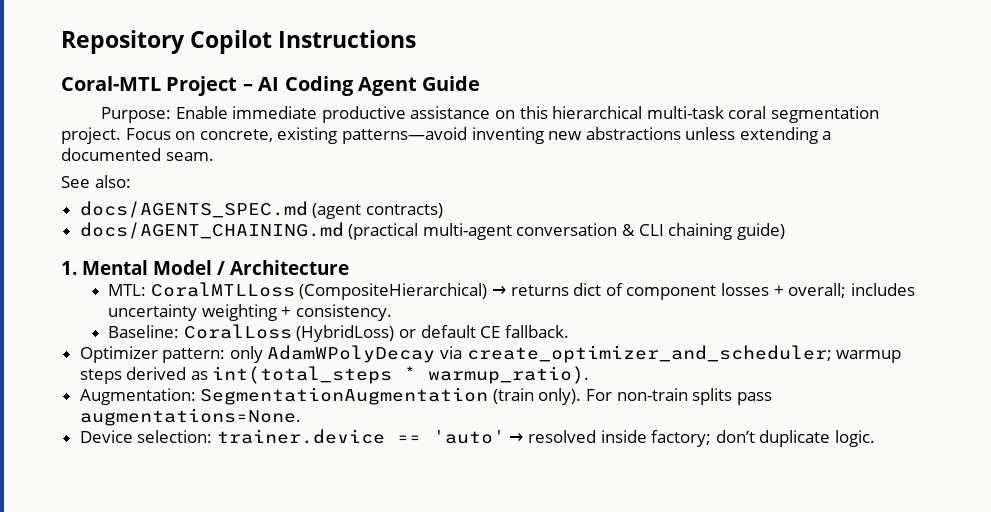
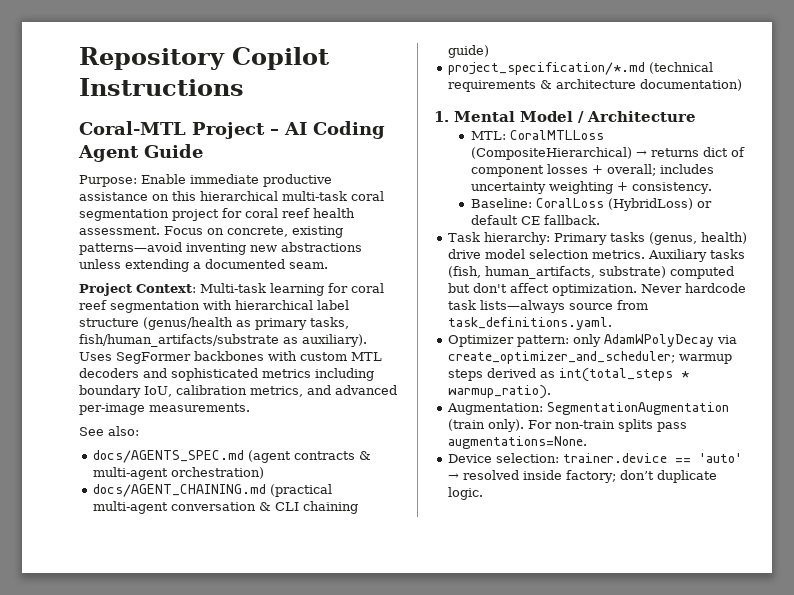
[61,127,121,144] project. -> [172,208,355,221] [79,226,160,235] project for coral reef health assessment.
(214, 156) none -> [79,283,384,296] [79,300,349,313] [79,317,349,330] [79,334,367,347] [79,351,382,364] [79,368,374,381] [79,385,397,398] [79,403,250,415] // Project Context: Multi-task learning for coral reef segmentation with hierarchical label structure (genus/health as primary tasks, fish/human_artifacts/substrate as auxiliary). Uses SegFormer backbones with custom MTL decoders and sophisticated metrics including boundary IoU, calibration metrics, and advanced per-image measurements.
[365,203,443,218] contracts) -> [294,451,372,460] [93,467,265,480] contracts & multi-agent orchestration)
(785, 231) none -> [448,62,714,75] [448,79,743,92] // project_specification/*.md (technical requirements & architecture documentation)
(569, 331) none -> [448,232,748,245] [448,249,746,262] [448,266,735,279] [448,283,747,296] [448,300,649,313] [448,317,613,330] // Task hierarchy: Primary tasks (genus, health) drive model selection metrics. Auxiliary tasks (fish, human_artifacts, substrate) computed but don't affect optimization. Never hardcode task lists—always source from task_definitions.yaml.

